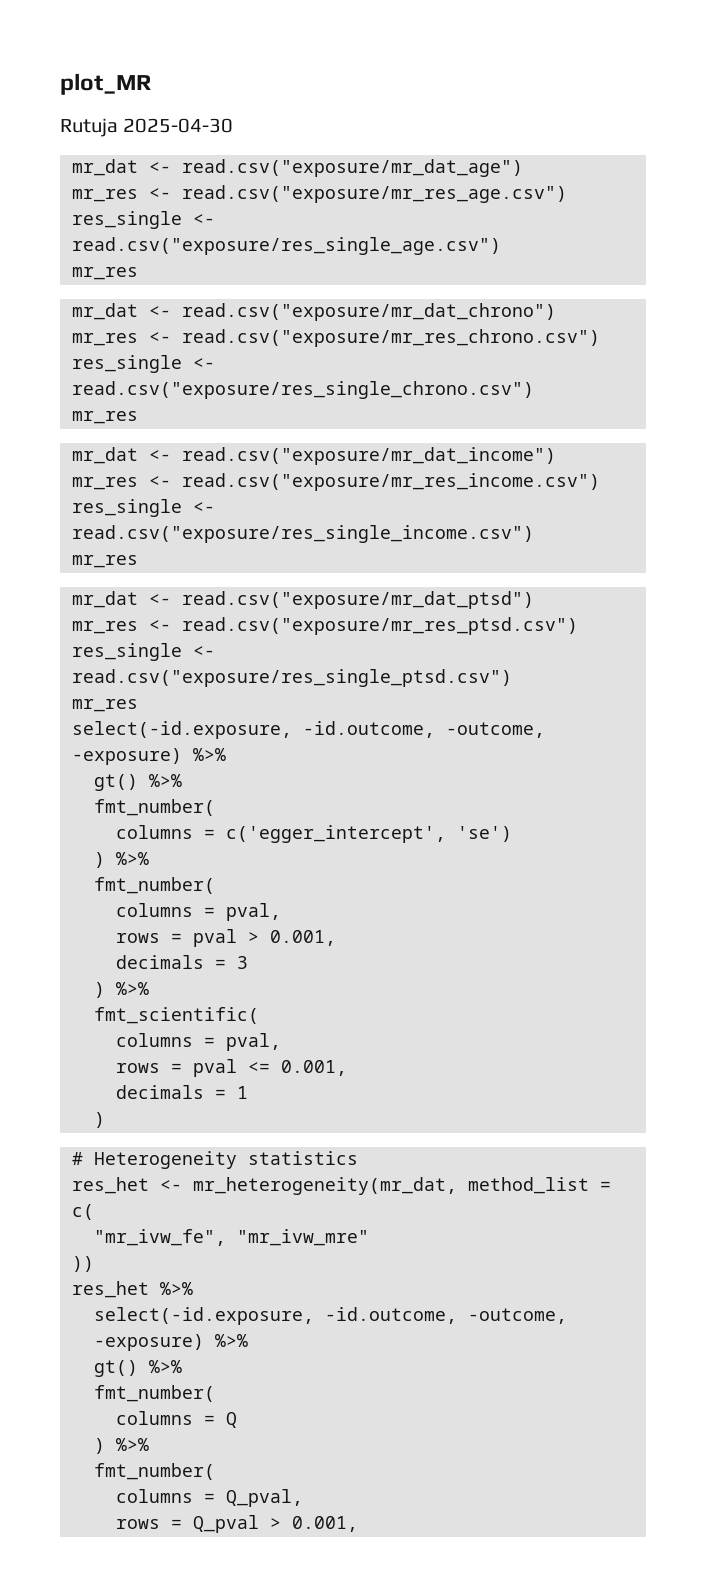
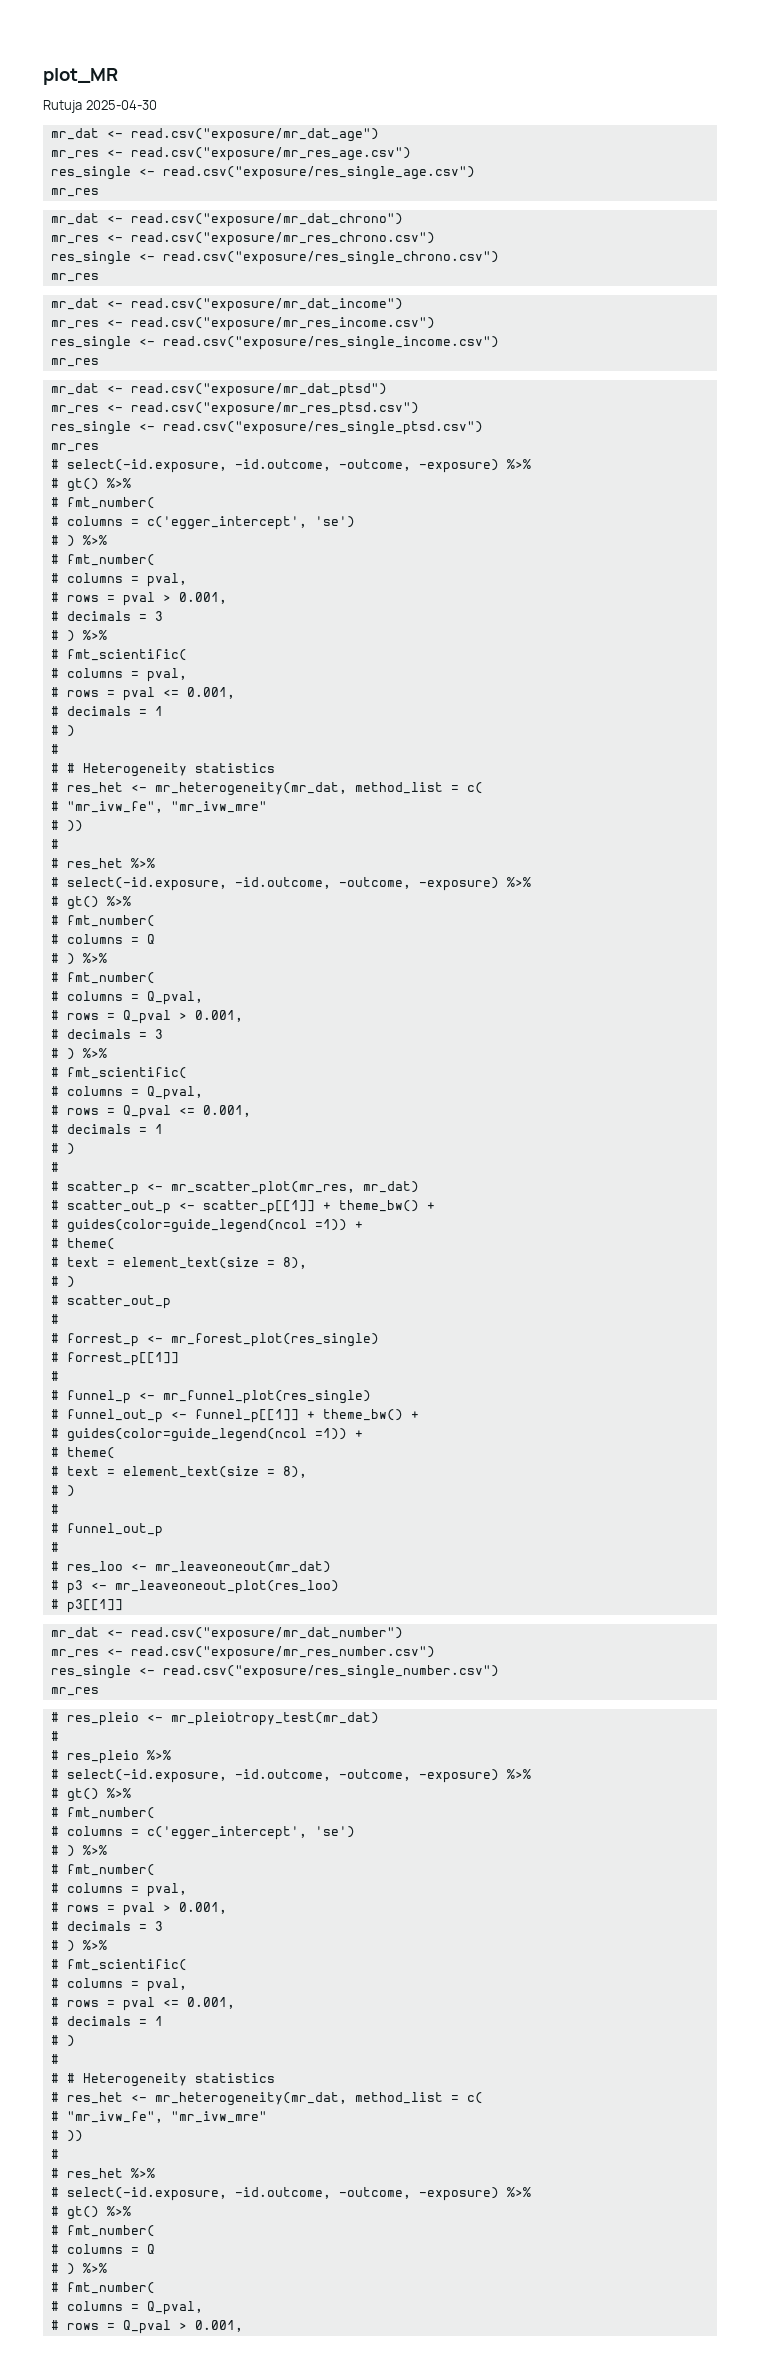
[72,721,545,739] [72,748,226,765] [94,774,182,791] [94,799,215,816] [116,825,512,843] [94,852,149,868] [94,877,215,894] [116,903,281,921] [116,929,336,947] [116,955,248,969] [94,982,149,998] [94,1007,259,1024] [116,1033,281,1051] [116,1059,347,1077] [116,1085,248,1099] [94,1112,105,1128] [72,1151,358,1169] [72,1177,611,1195] [72,1204,94,1220] [94,1229,369,1246] [72,1256,94,1272] [72,1281,193,1298] [94,1307,567,1325] [94,1334,248,1351] [94,1360,182,1377] [94,1385,215,1402] [116,1411,237,1428] [94,1438,149,1454] [94,1463,215,1480] [116,1489,303,1507] [116,1515,358,1533] select(-id.exposure, -id.outcome, -outcome, -exposure) %>% // gt() %>% // fmt_number( // columns = c('egger_intercept', 'se') // ) %>% // fmt_number( // columns = pval, // rows = pval > 0.001, // decimals = 3 // ) %>% // fmt_scientific( // columns = pval, // rows = pval <= 0.001, // decimals = 1 // ) // # Heterogeneity statistics // res_het <- mr_heterogeneity(mr_dat, method_list = c( // "mr_ivw_fe", "mr_ivw_mre" // )) // res_het %>% // select(-id.exposure, -id.outcome, -outcome, -exposure) %>% // gt() %>% // fmt_number( // columns = Q // ) %>% // fmt_number( // columns = Q_pval, // rows = Q_pval > 0.001, -> [50,459,531,473] [50,478,131,492] [50,497,155,509] [50,516,355,530] [50,535,107,547] [50,554,155,566] [50,573,187,587] [50,592,227,606] [50,611,163,621] [50,630,107,642] [50,649,187,661] [50,668,187,682] [50,687,235,701] [50,706,163,716] [50,725,75,737] [50,744,59,754] [50,763,275,777] [50,782,483,796] [50,801,267,813] [50,820,83,832] [50,839,59,849] [50,858,155,870] [50,877,531,891] [50,896,131,910] [50,915,155,927] [50,934,155,944] [50,953,107,965] [50,972,155,984] [50,991,203,1005] [50,1010,243,1024] [50,1029,163,1039] [50,1048,107,1060] [50,1067,187,1079] [50,1086,203,1100] [50,1105,251,1119] [50,1124,163,1134] [50,1143,75,1155] [50,1162,59,1172] [50,1181,419,1195] [50,1200,435,1214] [50,1219,363,1233] [50,1238,115,1250] [50,1257,307,1269] [50,1276,75,1288] [50,1295,171,1309] [50,1314,59,1324] [50,1333,379,1347] [50,1352,179,1366] [50,1371,59,1381] [50,1390,371,1404] [50,1409,419,1423] [50,1428,363,1442] [50,1447,115,1459] [50,1466,307,1478] [50,1485,75,1497] [50,1504,59,1514] [50,1523,163,1537] [50,1542,59,1552] [50,1561,331,1573] [50,1580,339,1594] [50,1599,123,1613] [50,1627,403,1641] [50,1646,435,1660] [50,1665,499,1679] [50,1687,99,1696] [50,1712,379,1726] [50,1731,59,1741] [50,1750,171,1764] [50,1769,531,1783] [50,1788,131,1802] [50,1807,155,1819] [50,1826,355,1840] [50,1845,107,1857] [50,1864,155,1876] [50,1883,187,1897] [50,1902,227,1916] [50,1921,163,1931] [50,1940,107,1952] [50,1959,187,1971] [50,1978,187,1992] [50,1997,235,2011] [50,2016,163,2026] [50,2035,75,2047] [50,2054,59,2064] [50,2073,275,2087] [50,2092,483,2106] [50,2111,267,2123] [50,2130,83,2142] [50,2149,59,2159] [50,2168,155,2180] [50,2187,531,2201] [50,2206,131,2220] [50,2225,155,2237] [50,2244,155,2254] [50,2263,107,2275] [50,2282,155,2294] [50,2301,203,2315] [50,2320,243,2334] # select(-id.exposure, -id.outcome, -outcome, -exposure) %>% // # gt() %>% // # fmt_number( // # columns = c('egger_intercept', 'se') // # ) %>% // # fmt_number( // # columns = pval, // # rows = pval > 0.001, // # decimals = 3 // # ) %>% // # fmt_scientific( // # columns = pval, // # rows = pval <= 0.001, // # decimals = 1 // # ) // # // # # Heterogeneity statistics // # res_het <- mr_heterogeneity(mr_dat, method_list = c( // # "mr_ivw_fe", "mr_ivw_mre" // # )) // # // # res_het %>% // # select(-id.exposure, -id.outcome, -outcome, -exposure) %>% // # gt() %>% // # fmt_number( // # columns = Q // # ) %>% // # fmt_number( // # columns = Q_pval, // # rows = Q_pval > 0.001, // # decimals = 3 // # ) %>% // # fmt_scientific( // # columns = Q_pval, // # rows = Q_pval <= 0.001, // # decimals = 1 // # ) // # // # scatter_p <- mr_scatter_plot(mr_res, mr_dat) // # scatter_out_p <- scatter_p[[1]] + theme_bw() + // # guides(color=guide_legend(ncol =1)) + // # theme( // # text = element_text(size = 8), // # ) // # scatter_out_p // # // # forrest_p <- mr_forest_plot(res_single) // # forrest_p[[1]] // # // # funnel_p <- mr_funnel_plot(res_single) // # funnel_out_p <- funnel_p[[1]] + theme_bw() + // # guides(color=guide_legend(ncol =1)) + // # theme( // # text = element_text(size = 8), // # ) // # // # funnel_out_p // # // # res_loo <- mr_leaveoneout(mr_dat) // # p3 <- mr_leaveoneout_plot(res_loo) // # p3[[1]] // mr_dat <- read.csv("exposure/mr_dat_number") // mr_res <- read.csv("exposure/mr_res_number.csv") // res_single <- read.csv("exposure/res_single_number.csv") // mr_res // # res_pleio <- mr_pleiotropy_test(mr_dat) // # // # res_pleio %>% // # select(-id.exposure, -id.outcome, -outcome, -exposure) %>% // # gt() %>% // # fmt_number( // # columns = c('egger_intercept', 'se') // # ) %>% // # fmt_number( // # columns = pval, // # rows = pval > 0.001, // # decimals = 3 // # ) %>% // # fmt_scientific( // # columns = pval, // # rows = pval <= 0.001, // # decimals = 1 // # ) // # // # # Heterogeneity statistics // # res_het <- mr_heterogeneity(mr_dat, method_list = c( // # "mr_ivw_fe", "mr_ivw_mre" // # )) // # // # res_het %>% // # select(-id.exposure, -id.outcome, -outcome, -exposure) %>% // # gt() %>% // # fmt_number( // # columns = Q // # ) %>% // # fmt_number( // # columns = Q_pval, // # rows = Q_pval > 0.001,

